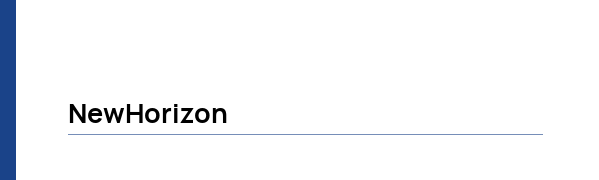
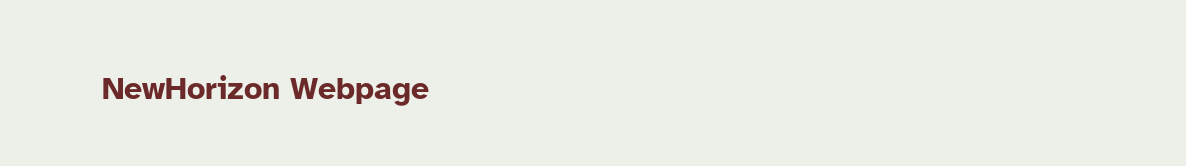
(228, 113) none -> [290,78,429,106] Webpage

